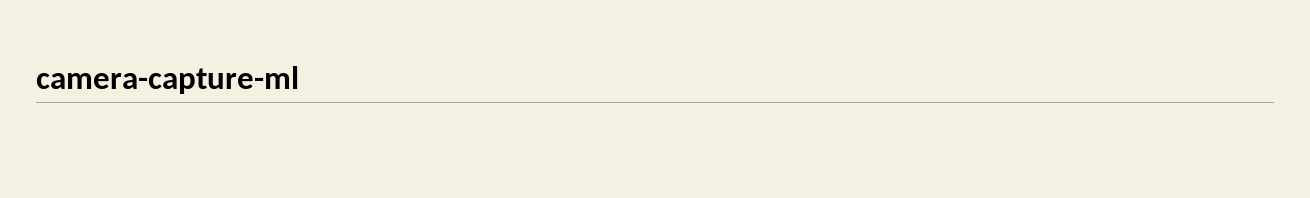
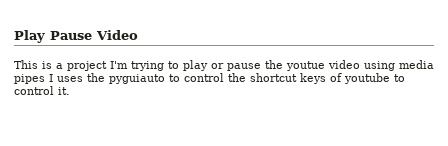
[36,66,299,94] camera-capture-ml -> [14,30,138,43] [14,60,434,71] [14,73,405,84] [14,86,70,95] Play Pause Video // This is a project I'm trying to play or pause the youtue video using media pipes I uses the pyguiauto to control the shortcut keys of youtube to control it.

